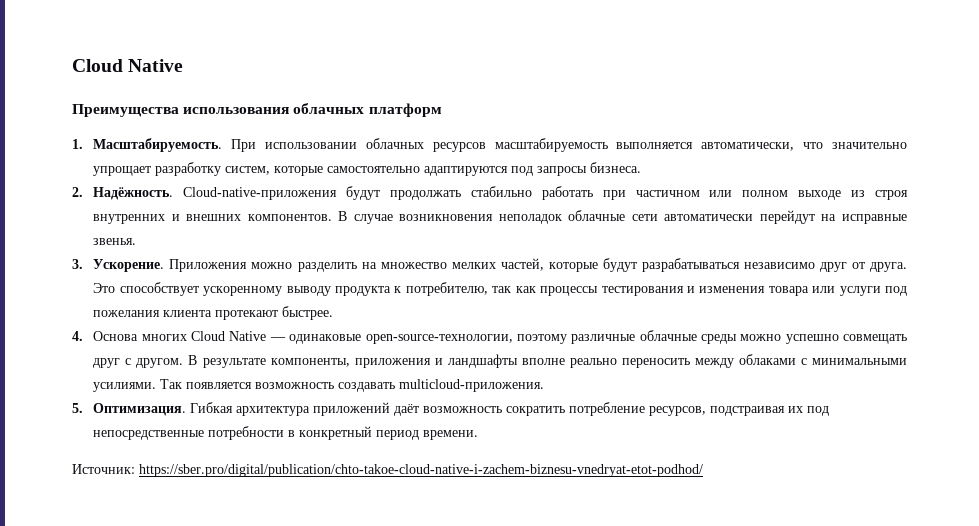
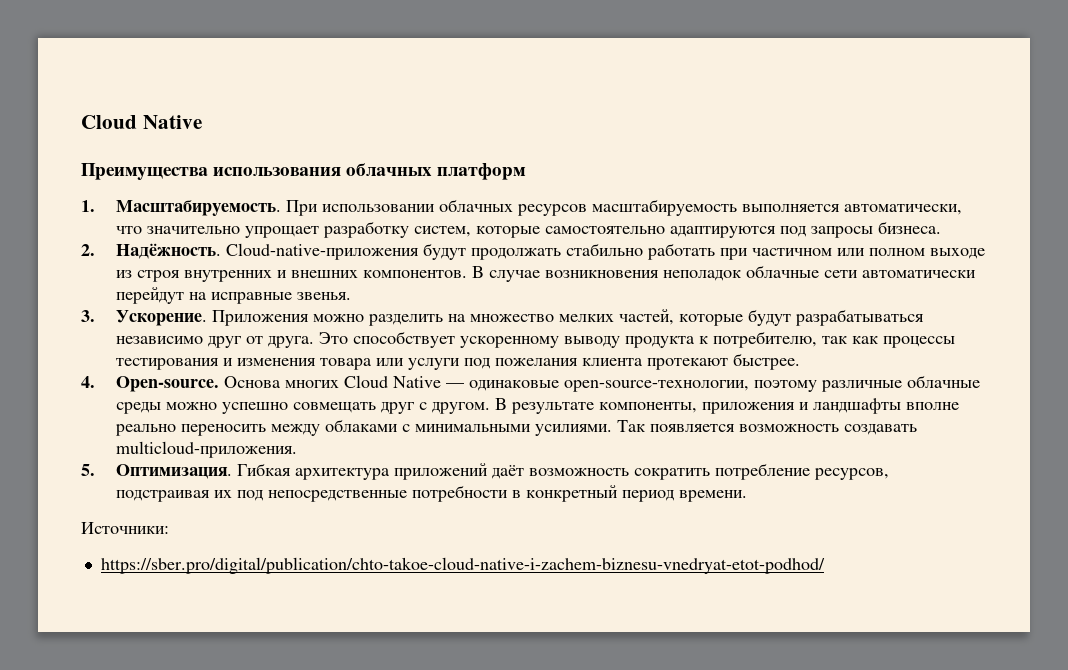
(83, 336) none -> [116,376,220,392] Open-source.
[72,464,135,474] Источник: -> [81,522,169,534] Источники: //

